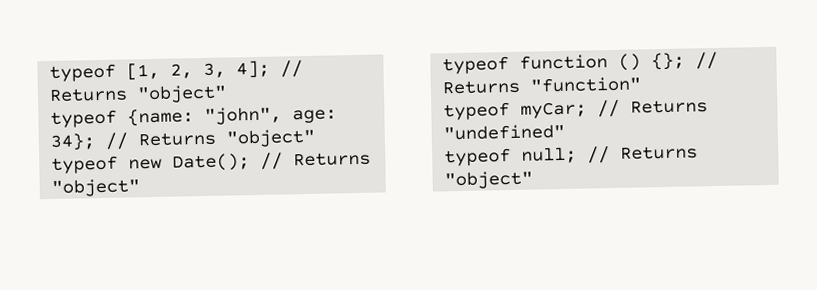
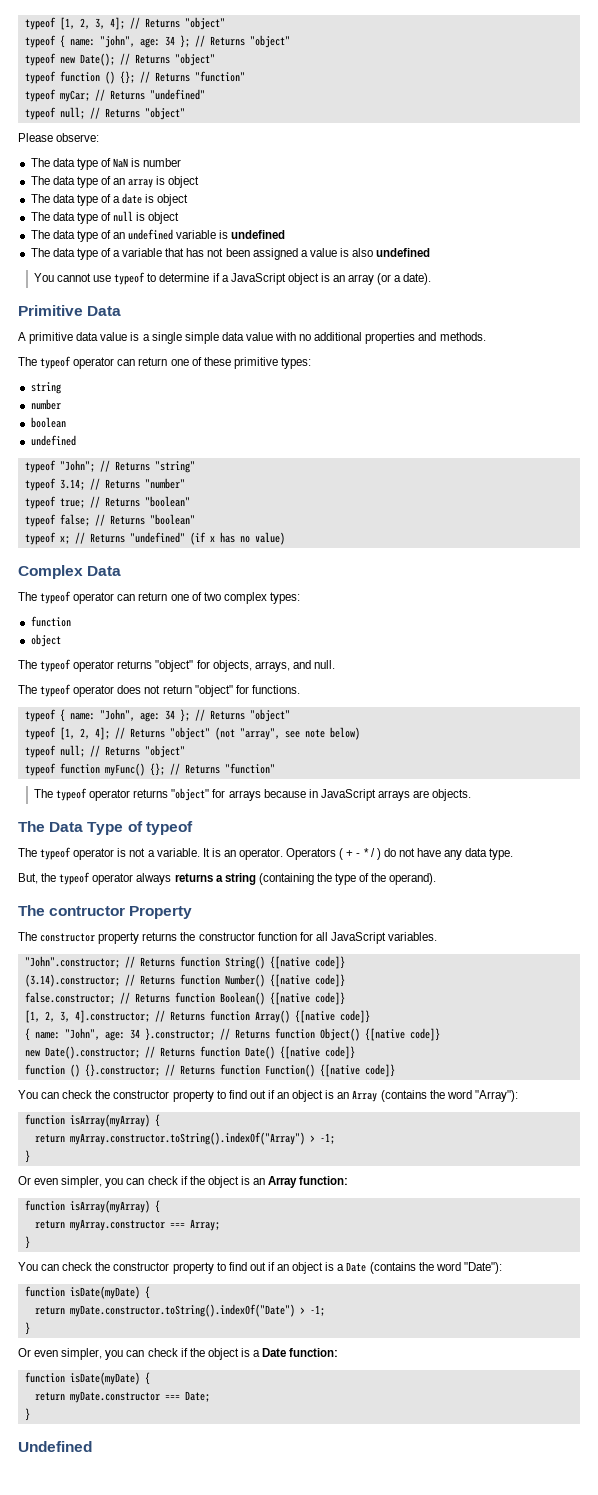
[126,106,337,127] [49,133,96,152] {name: "john", age: 34}; -> [59,35,190,48] { name: "john", age: 34 };
(533, 180) none -> [18,133,100,142] [30,158,182,170] [30,176,200,188] [30,193,189,206] [30,211,180,224] [30,229,286,242] [30,248,431,260] [33,272,432,285] [18,305,122,316] [18,332,486,344] [18,356,311,369] [30,382,61,394] [30,399,61,410] [30,417,66,428] [30,435,76,446] [24,460,195,473] [24,478,185,491] [24,496,190,509] [24,514,195,527] [24,532,285,545] [18,565,122,579] [18,591,300,604] [30,616,71,627] [30,634,61,647] [18,659,335,672] [18,684,300,697] [24,709,290,722] [24,727,360,740] [24,745,185,758] [24,763,275,776] [33,788,472,801] [18,821,193,835] [18,847,514,860] [18,872,437,885] [18,905,193,919] [18,932,438,944] [24,956,345,969] [24,974,345,987] [24,992,345,1005] [24,1010,370,1023] [24,1028,440,1041] [24,1046,355,1059] [24,1064,395,1077] [18,1090,518,1102] [24,1114,160,1127] [34,1132,335,1145] [24,1150,30,1163] [18,1176,349,1188] [24,1200,160,1213] [34,1219,220,1231] [24,1236,30,1249] [18,1262,502,1274] [24,1286,150,1299] [34,1304,325,1317] [24,1322,30,1335] [18,1348,339,1360] [24,1372,150,1385] [34,1391,210,1403] [24,1408,30,1421] [18,1441,92,1452] // Please observe: // The data type of NaN is number // The data type of an array is object // The data type of a date is object // The data type of null is object // The data type of an undefined variable is undefined // The data type of a variable that has not been assigned a value is also undefined // You cannot use typeof to determine if a JavaScript object is an array (or a date). // Primitive Data // A primitive data value is a single simple data value with no additional properties and methods. // The typeof operator can return one of these primitive types: // string // number // boolean // undefined // typeof "John"; // Returns "string" // typeof 3.14; // Returns "number" // typeof true; // Returns "boolean" // typeof false; // Returns "boolean" // typeof x; // Returns "undefined" (if x has no value) // Complex Data // The typeof operator can return one of two complex types: // function // object // The typeof operator returns "object" for objects, arrays, and null. // The typeof operator does not return "object" for functions. // typeof { name: "John", age: 34 }; // Returns "object" // typeof [1, 2, 4]; // Returns "object" (not "array", see note below) // typeof null; // Returns "object" // typeof function myFunc() {}; // Returns "function" // The typeof operator returns "object" for arrays because in JavaScript arrays are objects. // The Data Type of typeof // The typeof operator is not a variable. It is an operator. Operators ( + - * / ) do not have any data type. // But, the typeof operator always returns a string (containing the type of the operand). // The contructor Property // The constructor property returns the constructor function for all JavaScript variables. // "John".constructor; // Returns function String() {[native code]} // (3.14).constructor; // Returns function Number() {[native code]} // false.constructor; // Returns function Boolean() {[native code]} // [1, 2, 3, 4].constructor; // Returns function Array() {[native code]} // { name: "John", age: 34 }.constructor; // Returns function Object() {[native code]} // new Date().constructor; // Returns function Date() {[native code]} // function () {}.constructor; // Returns function Function() {[native code]} // You can check the constructor property to find out if an object is an Array (contains the word "Array"): // function isArray(myArray) { // return myArray.constructor.toString().indexOf("Array") > -1; // } // Or even simpler, you can check if the object is an Array function: // function isArray(myArray) { // return myArray.constructor === Array; // } // You can check the constructor property to find out if an object is a Date (contains the word "Date"): // function isDate(myDate) { // return myDate.constructor.toString().indexOf("Date") > -1; // } // Or even simpler, you can check if the object is a Date function: // function isDate(myDate) { // return myDate.constructor === Date; // } // Undefined

